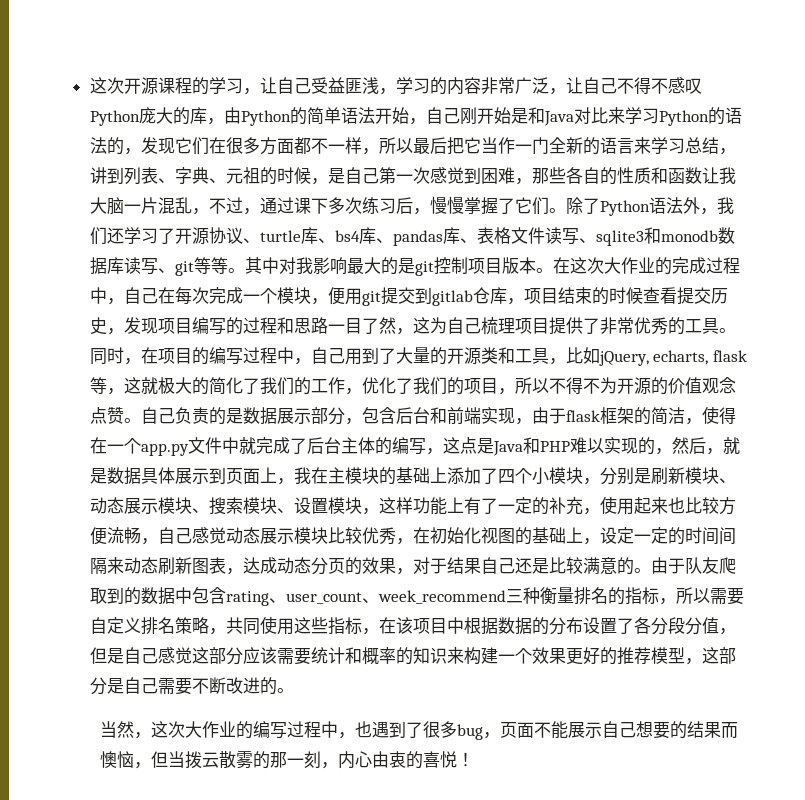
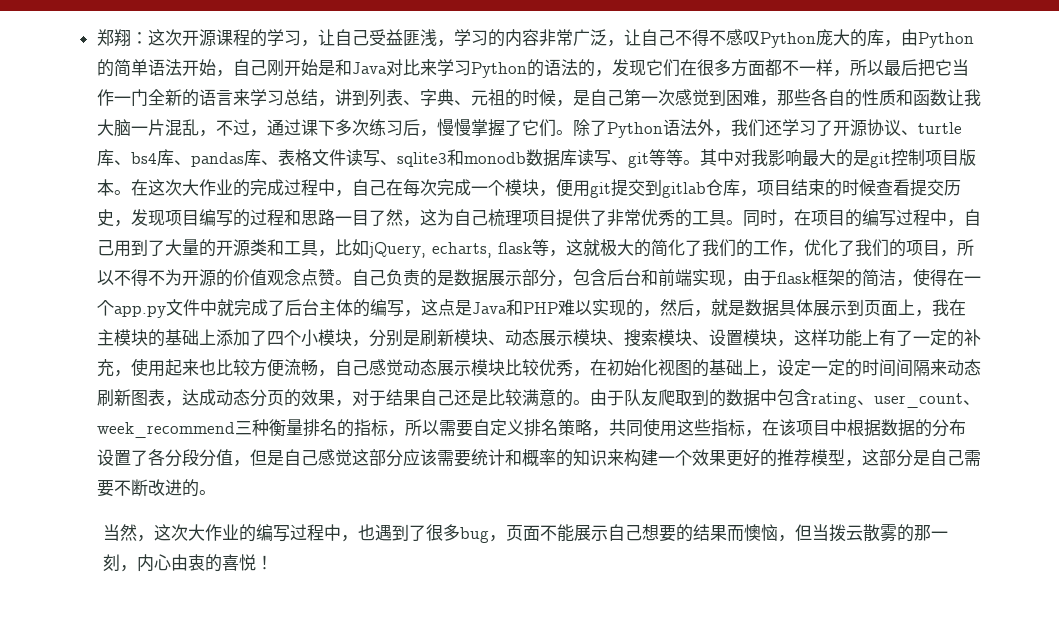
(89, 85) none -> [96,29,148,47] 郑翔：

